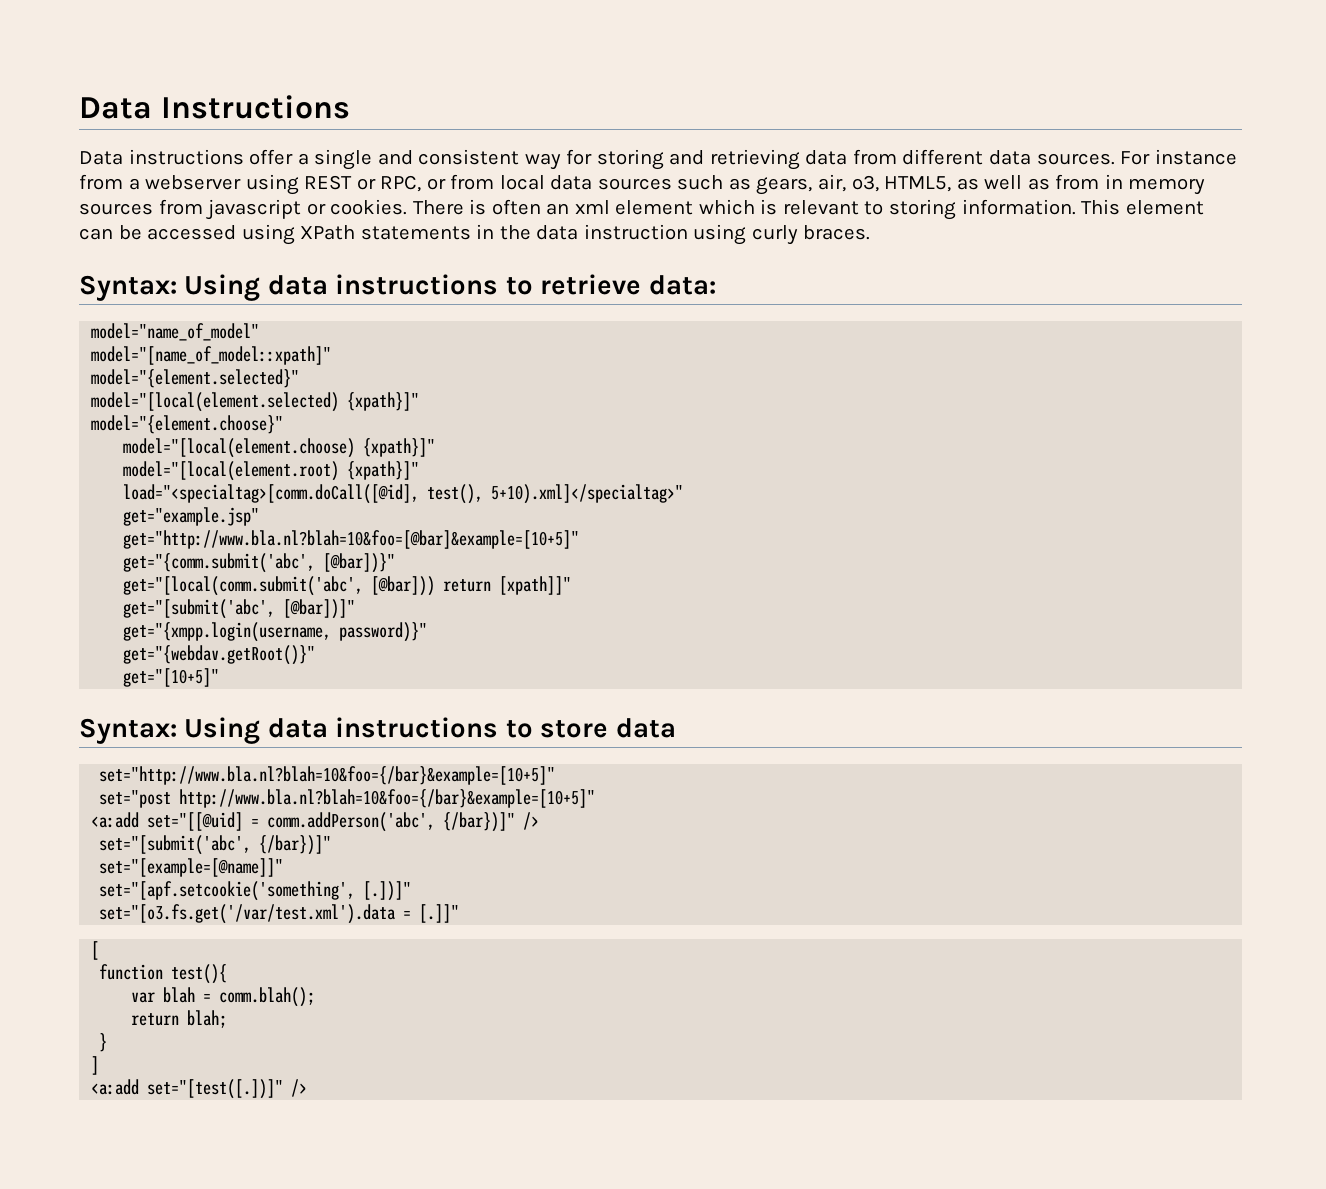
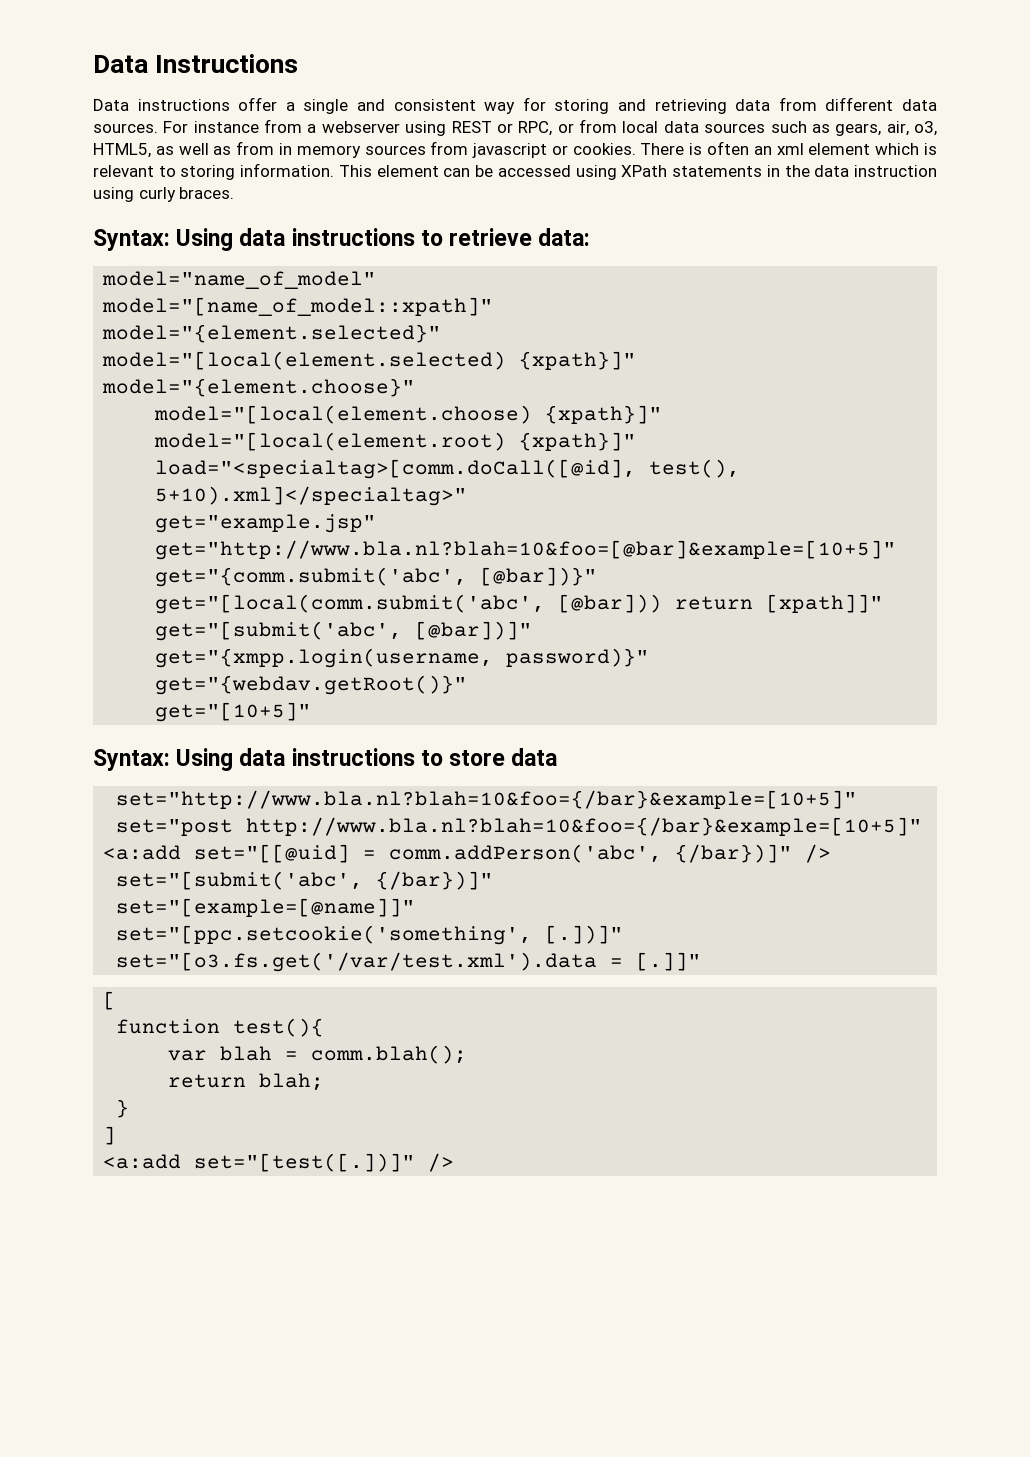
[99,881,356,901] set="[apf.setcookie('something', -> [116,925,533,945] set="[ppc.setcookie('something',

